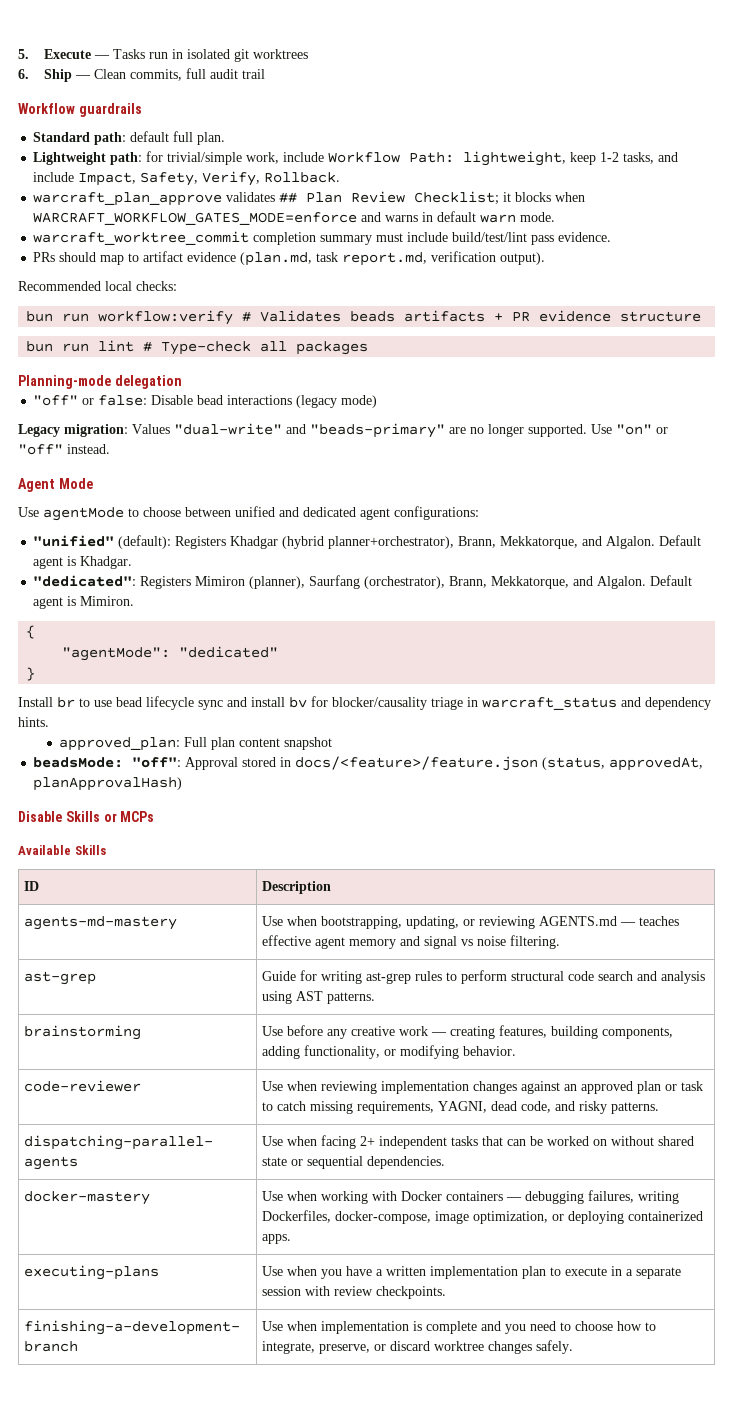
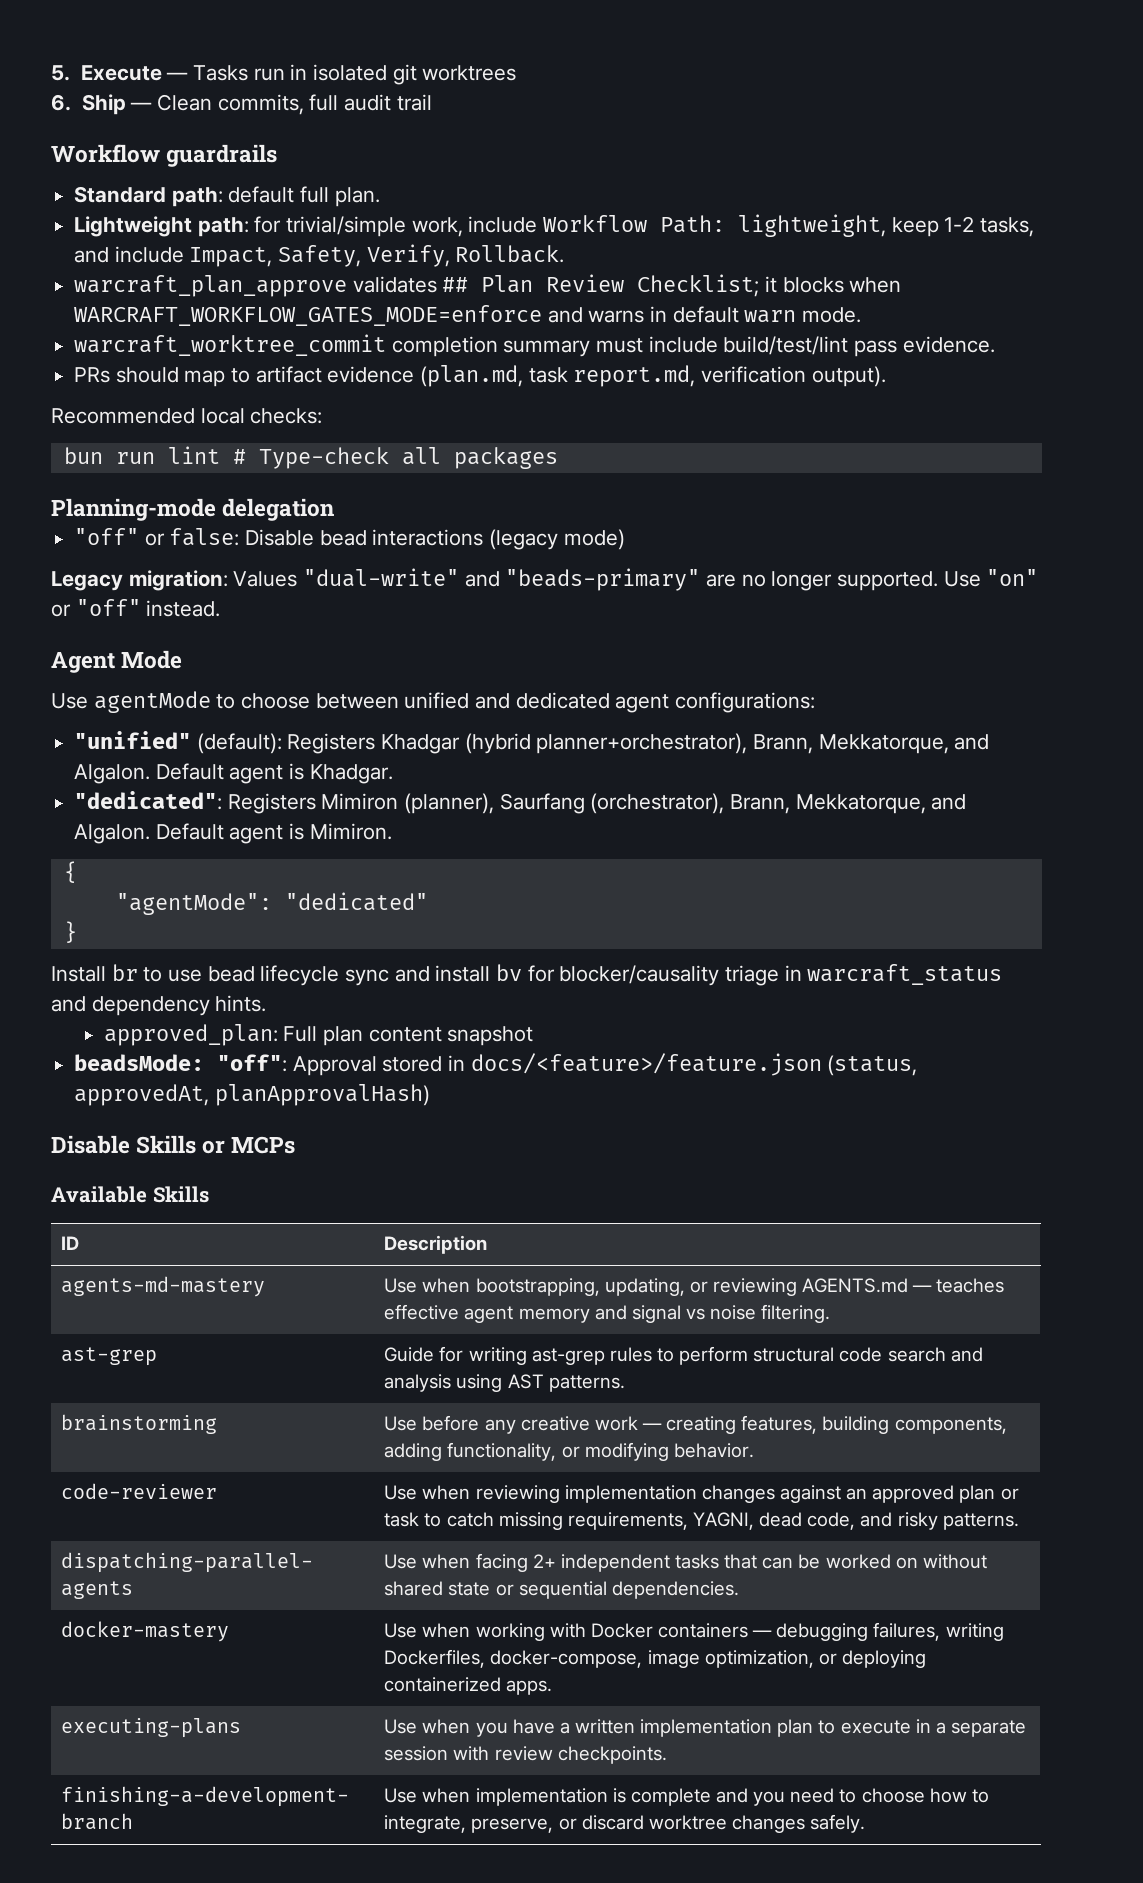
[26,310,702,325] // bun run workflow:verify # Validates beads artifacts + PR evidence structure -> (323, 416) none

